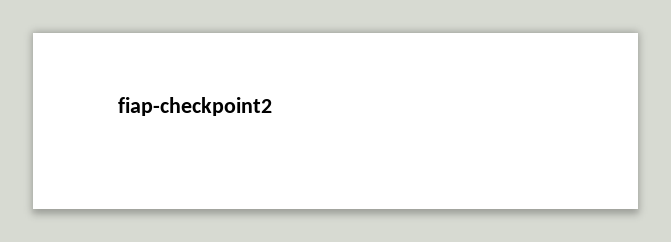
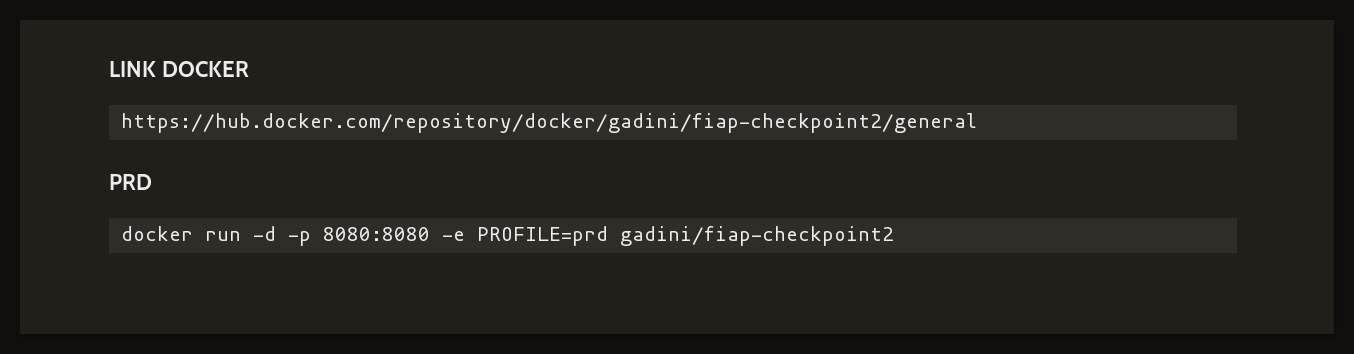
[118,97,272,116] fiap-checkpoint2 -> [109,61,249,77] [121,113,978,133] [109,174,152,190] [121,226,895,246] LINK DOCKER // https://hub.docker.com/repository/docker/gadini/fiap-checkpoint2/general // PRD // docker run -d -p 8080:8080 -e PROFILE=prd gadini/fiap-checkpoint2

